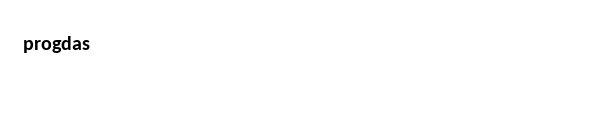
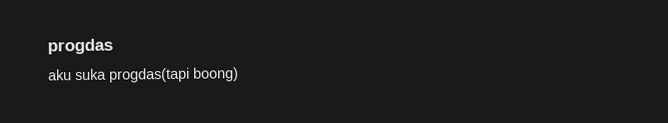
(90, 44) none -> [48,67,239,83] // aku suka progdas(tapi boong)

